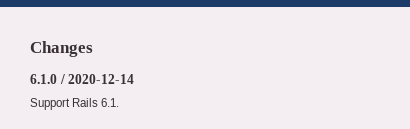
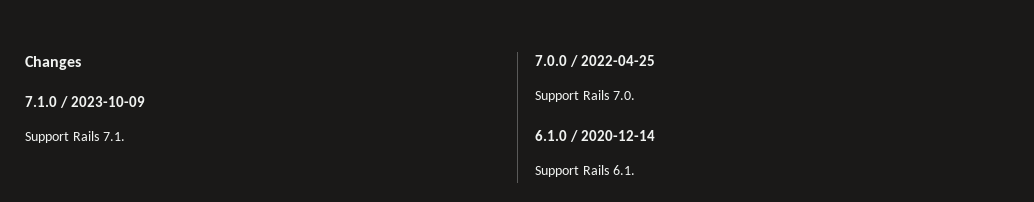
(93, 49) none -> [25,96,145,108] [25,131,125,143] [535,55,655,67] [535,90,635,102] // 7.1.0 / 2023-10-09 // Support Rails 7.1. // 7.0.0 / 2022-04-25 // Support Rails 7.0.

